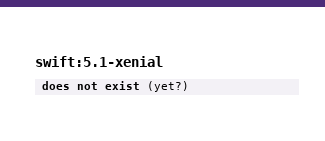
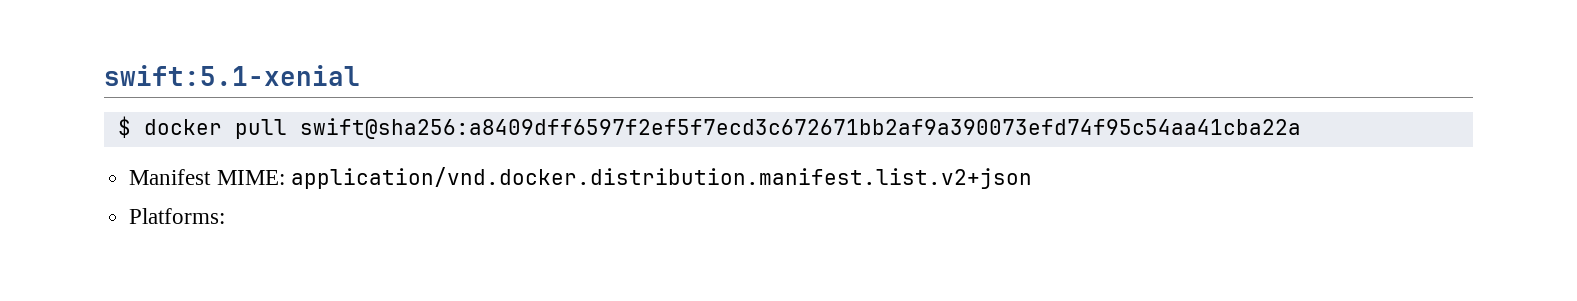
[41,81,189,92] does not exist (yet?) -> [117,116,1301,139] [129,167,1032,189] [129,208,226,224] $ docker pull swift@sha256:a8409dff6597f2ef5f7ecd3c672671bb2af9a390073efd74f95c54aa41cba22a // Manifest MIME: application/vnd.docker.distribution.manifest.list.v2+json // Platforms:

